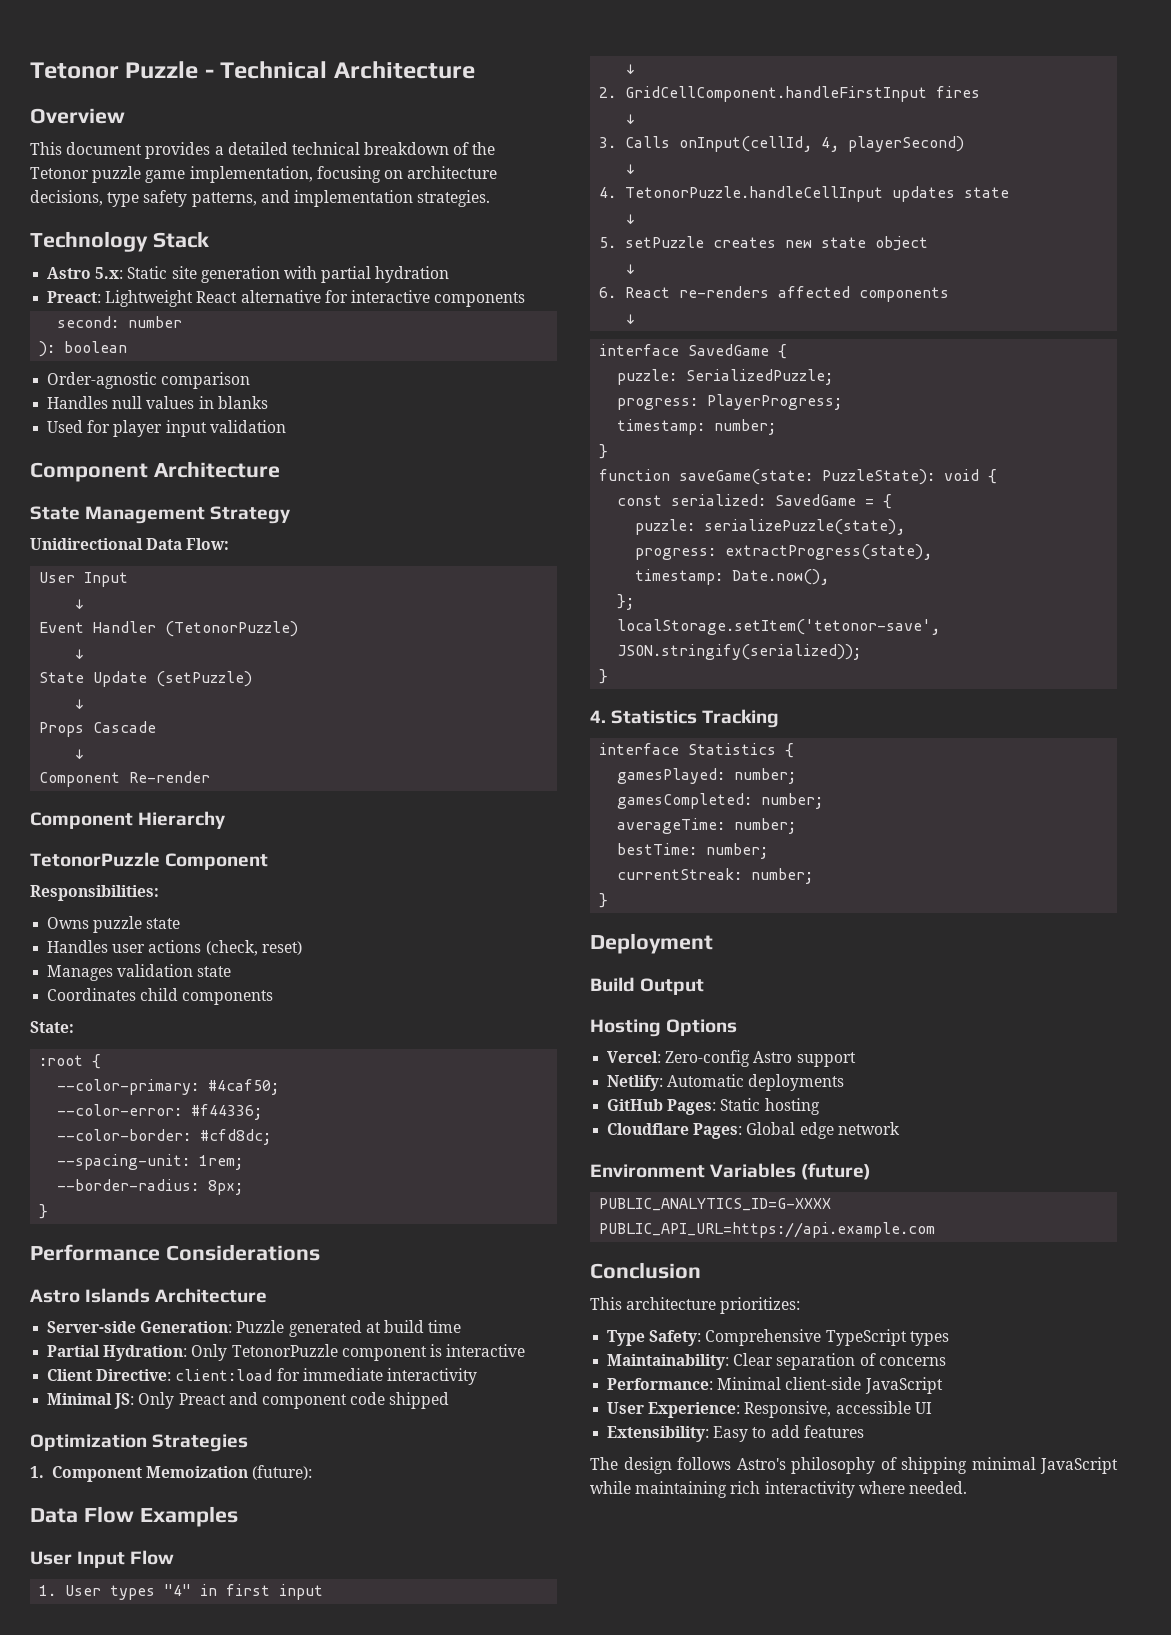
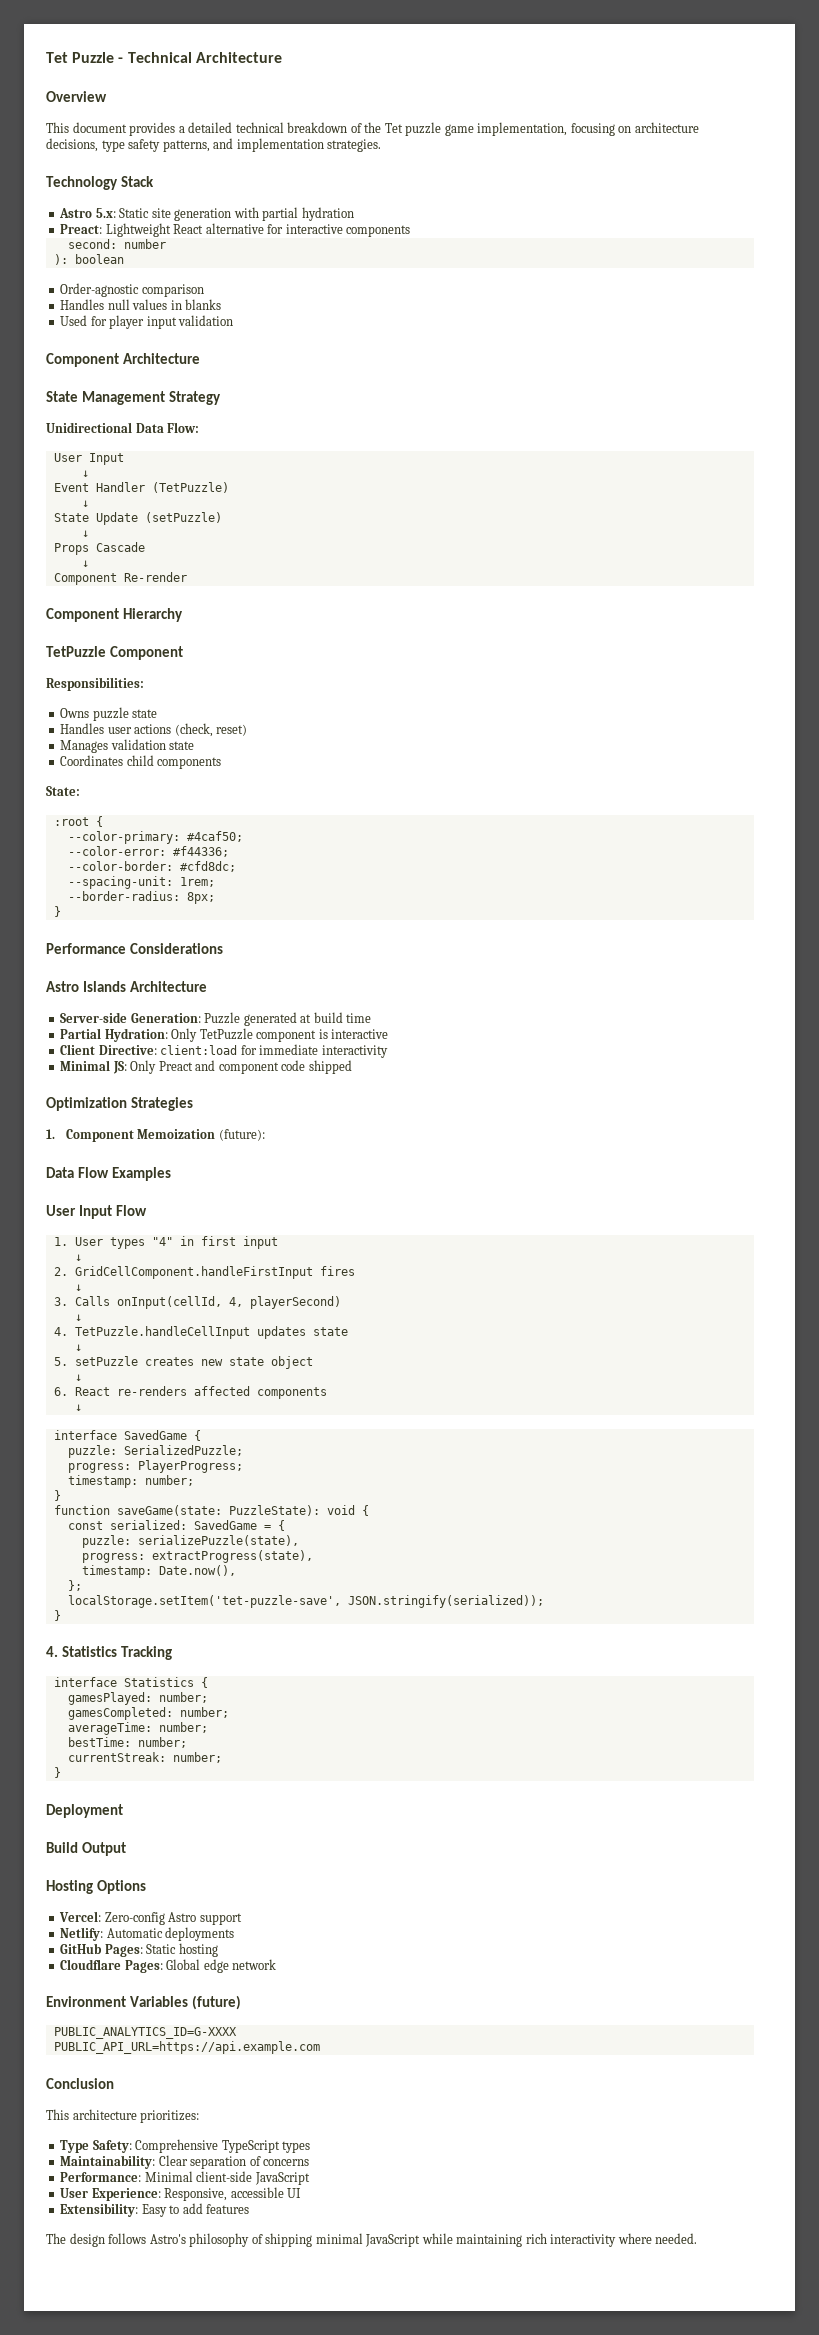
[30,62,119,79] Tetonor -> [46,52,68,63] Tet
[30,167,89,179] Tetonor -> [384,123,403,133] Tet
[165,621,299,637] (TetonorPuzzle) -> [151,482,229,493] (TetPuzzle)
[30,852,160,867] TetonorPuzzle -> [46,646,106,657] TetPuzzle
[231,1344,338,1357] TetonorPuzzle -> [199,1028,253,1040] TetPuzzle
[625,186,884,202] TetonorPuzzle.handleCellInput -> [74,1326,250,1339] TetPuzzle.handleCellInput
[617,619,941,635] localStorage.setItem('tetonor-save', -> [67,1595,341,1608] localStorage.setItem('tet-puzzle-save',

